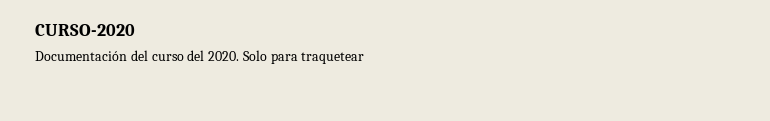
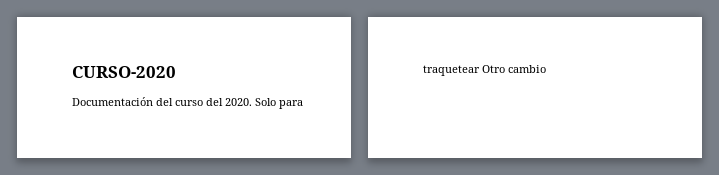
(365, 58) none -> [482,65,546,73] Otro cambio

